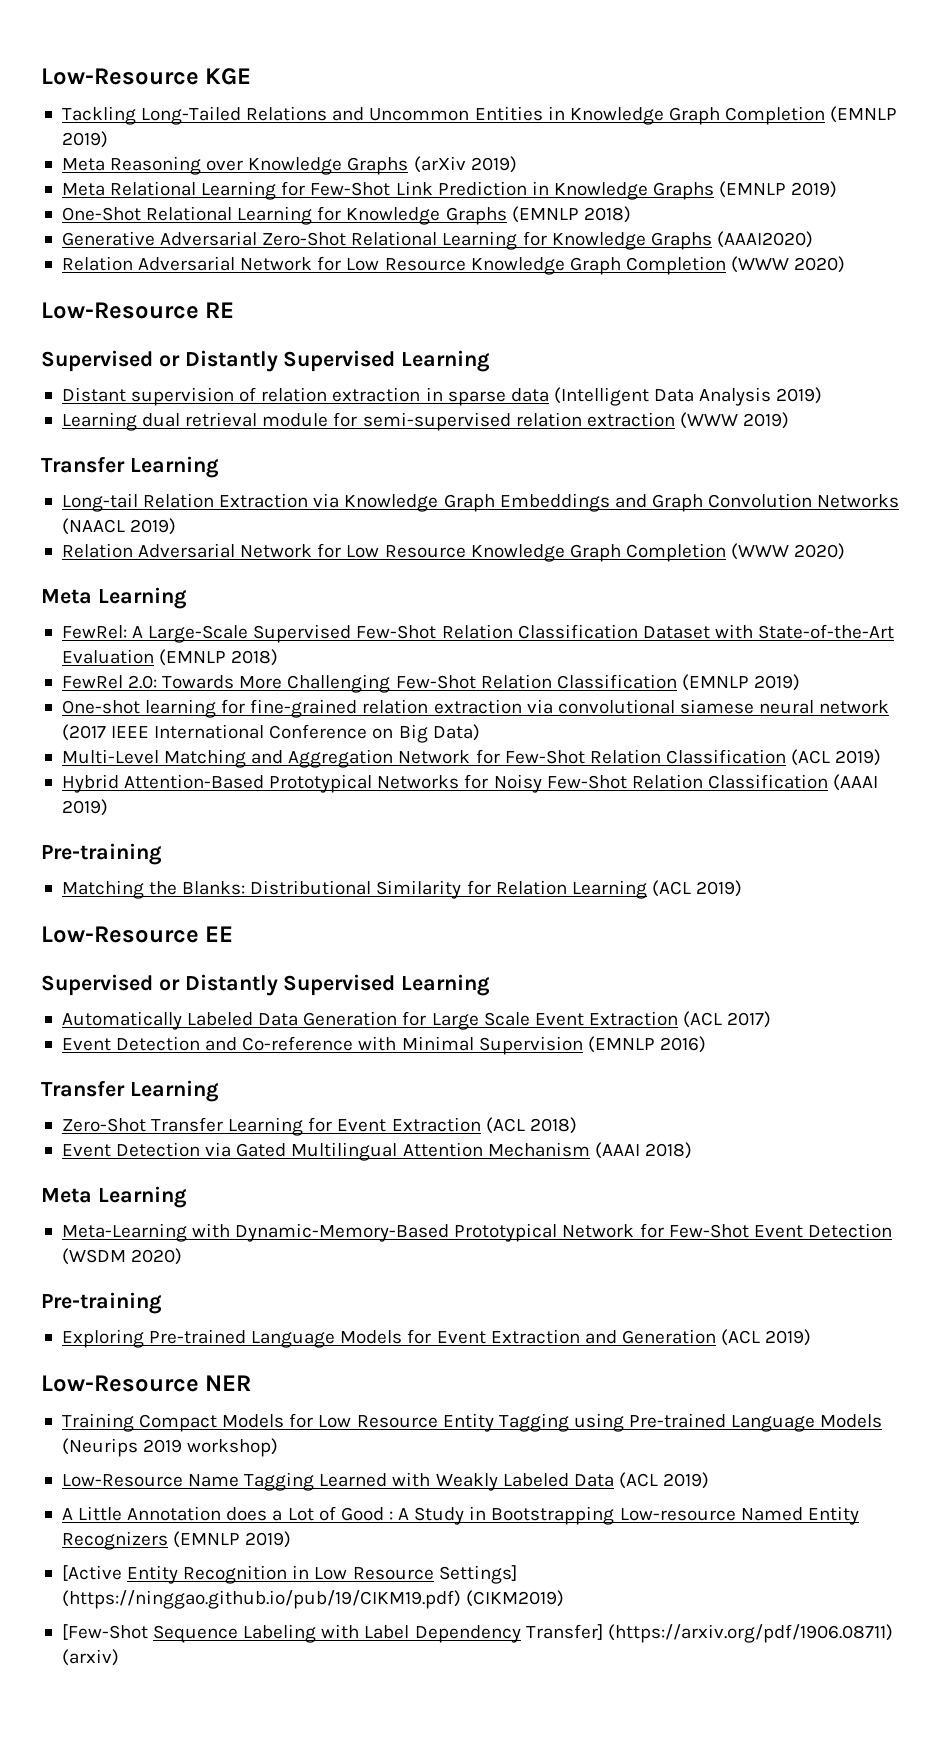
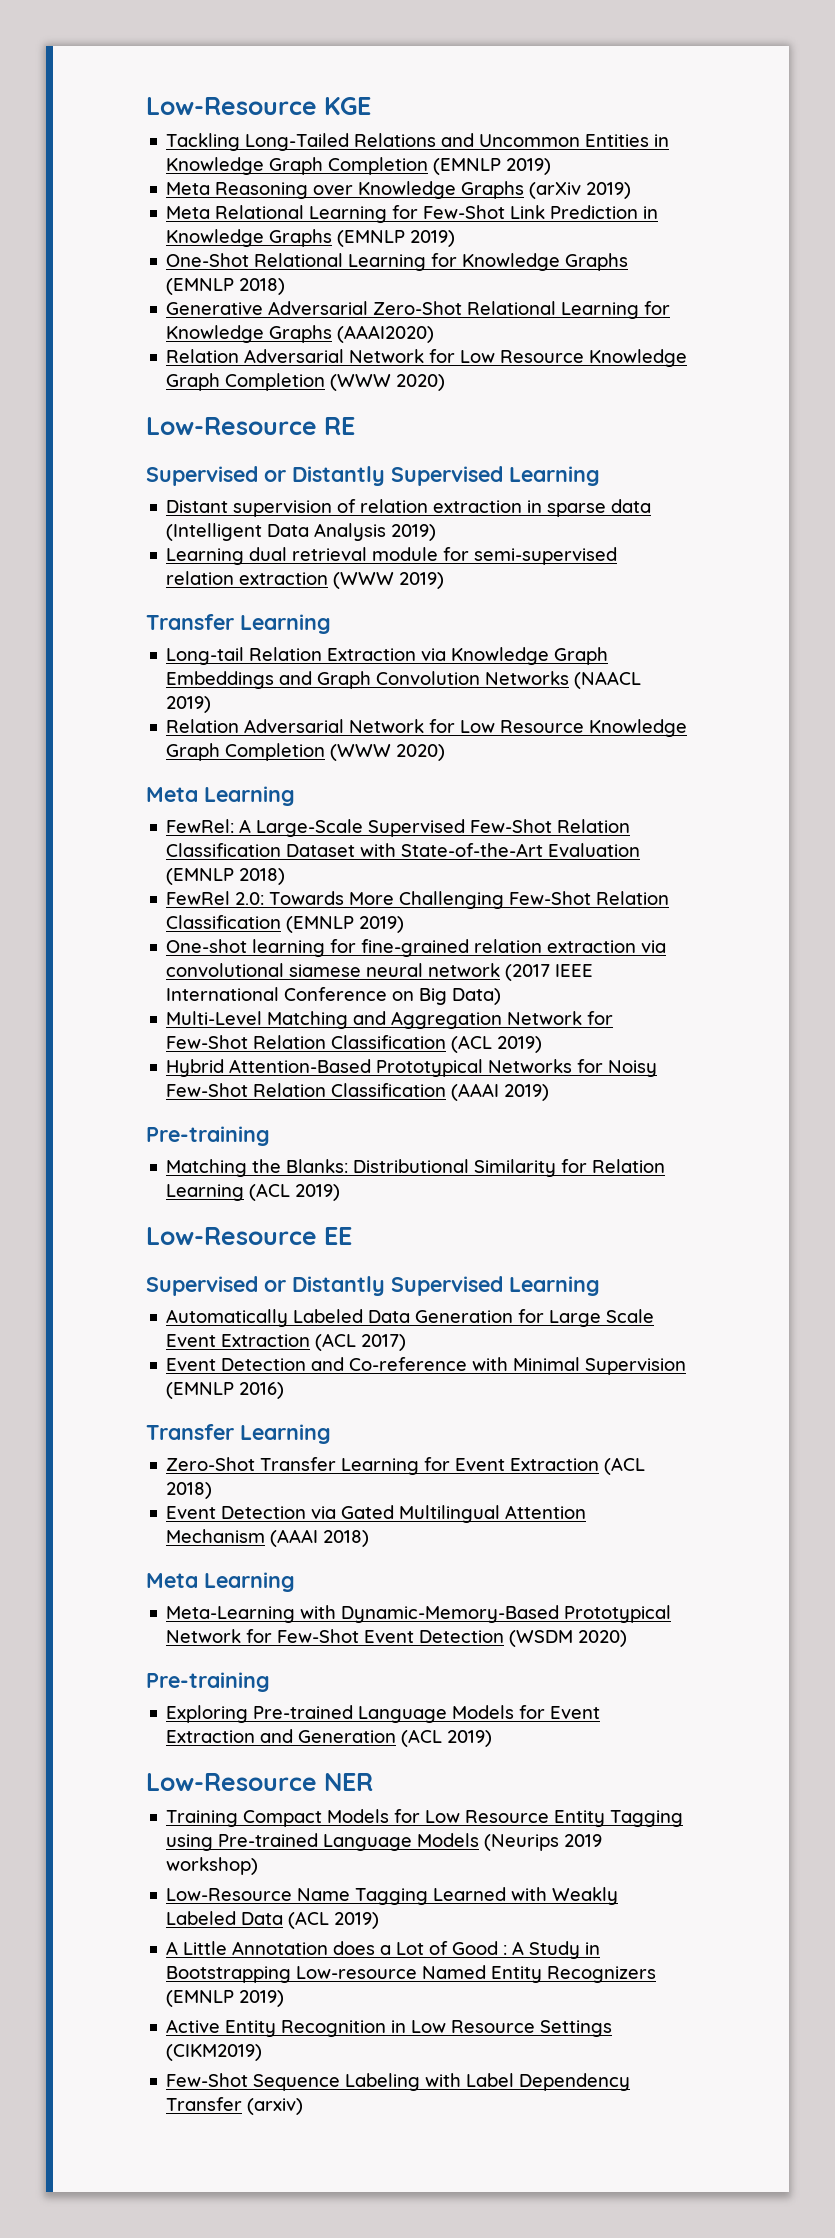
[61,1565,122,1581] [Active -> [166,2019,221,2033] Active
[438,1565,517,1584] [61,1590,461,1609] Settings] (https://ninggao.github.io/pub/19/CIKM19.pdf) -> [540,2020,613,2037] Settings
[61,1624,148,1640] [Few-Shot -> [166,2073,249,2087] Few-Shot
[525,1624,893,1643] Transfer] (https://arxiv.org/pdf/1906.08711) -> [166,2097,243,2111] Transfer

